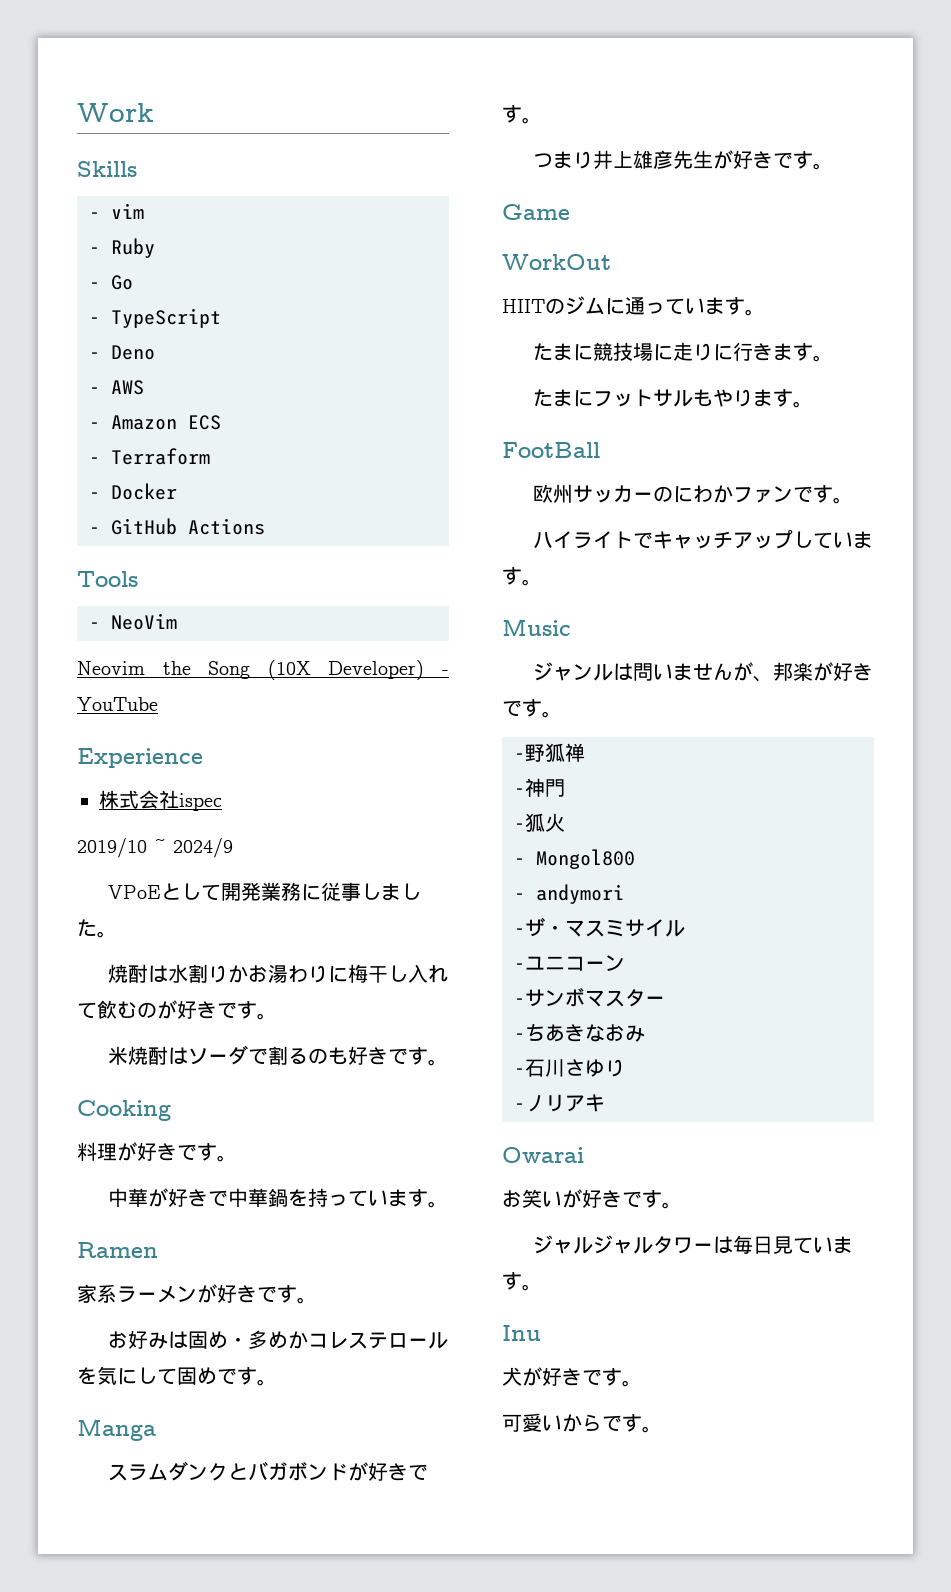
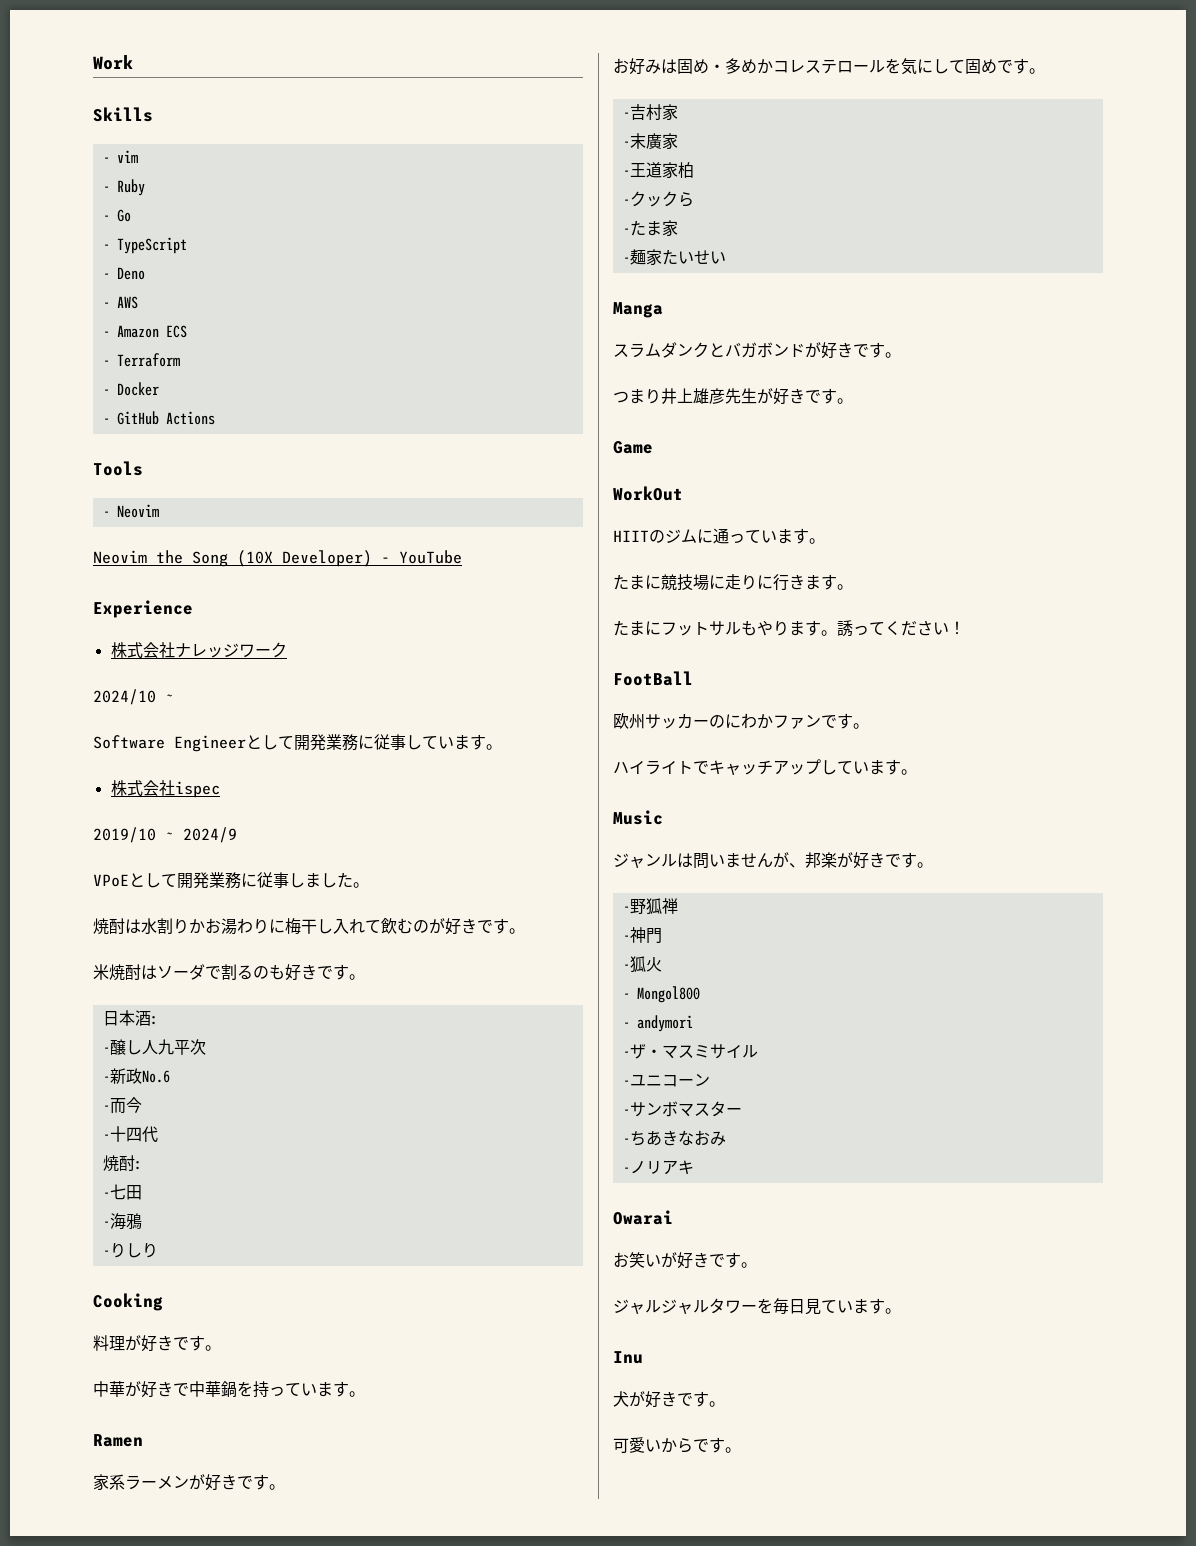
[111,613,177,630] NeoVim -> [116,504,159,518] Neovim
(203, 758) none -> [110,642,287,658] [93,689,174,705] [93,734,502,752] // 株式会社ナレッジワーク // 2024/10 ~ // Software Engineerとして開発業務に従事しています。
(448, 1062) none -> [102,1010,158,1026] [102,1039,206,1055] [102,1068,170,1084] [102,1097,142,1114] [102,1126,158,1143] [102,1155,142,1172] [102,1184,142,1200] [102,1213,142,1230] [102,1243,158,1258] // 日本酒: // -醸し人九平次 // -新政No.6 // -而今 // -十四代 // 焼酎: // -七田 // -海鴉 // -りしり
(277, 1382) none -> [622,104,678,121] [622,133,678,150] [622,162,694,179] [622,191,694,207] [622,220,678,237] [622,249,726,266] // -吉村家 // -末廣家 // -王道家柏 // -クックら // -たま家 // -麺家たいせい
(813, 404) none -> [837,620,965,637] 誘ってください！
[514,1059,625,1077] // -石川さゆり -> (726, 1138) none
[712,1236,733,1254] は -> [757,1298,773,1314] を

